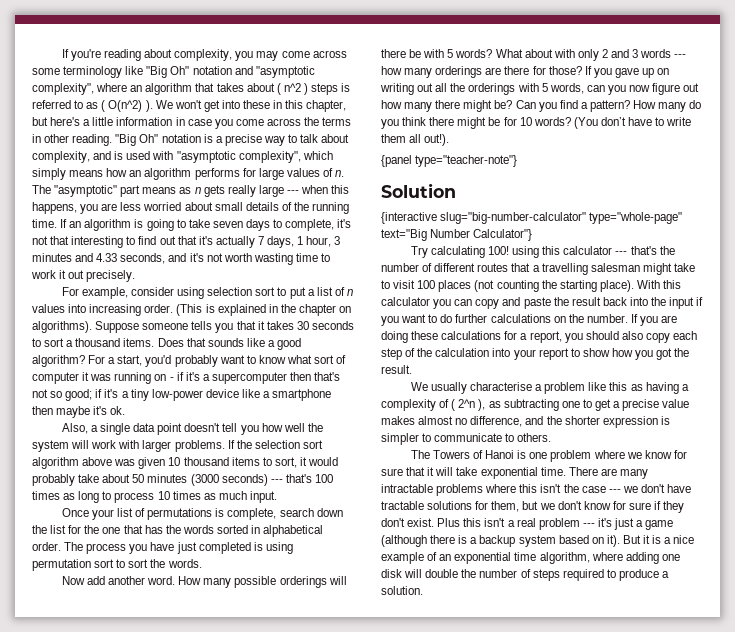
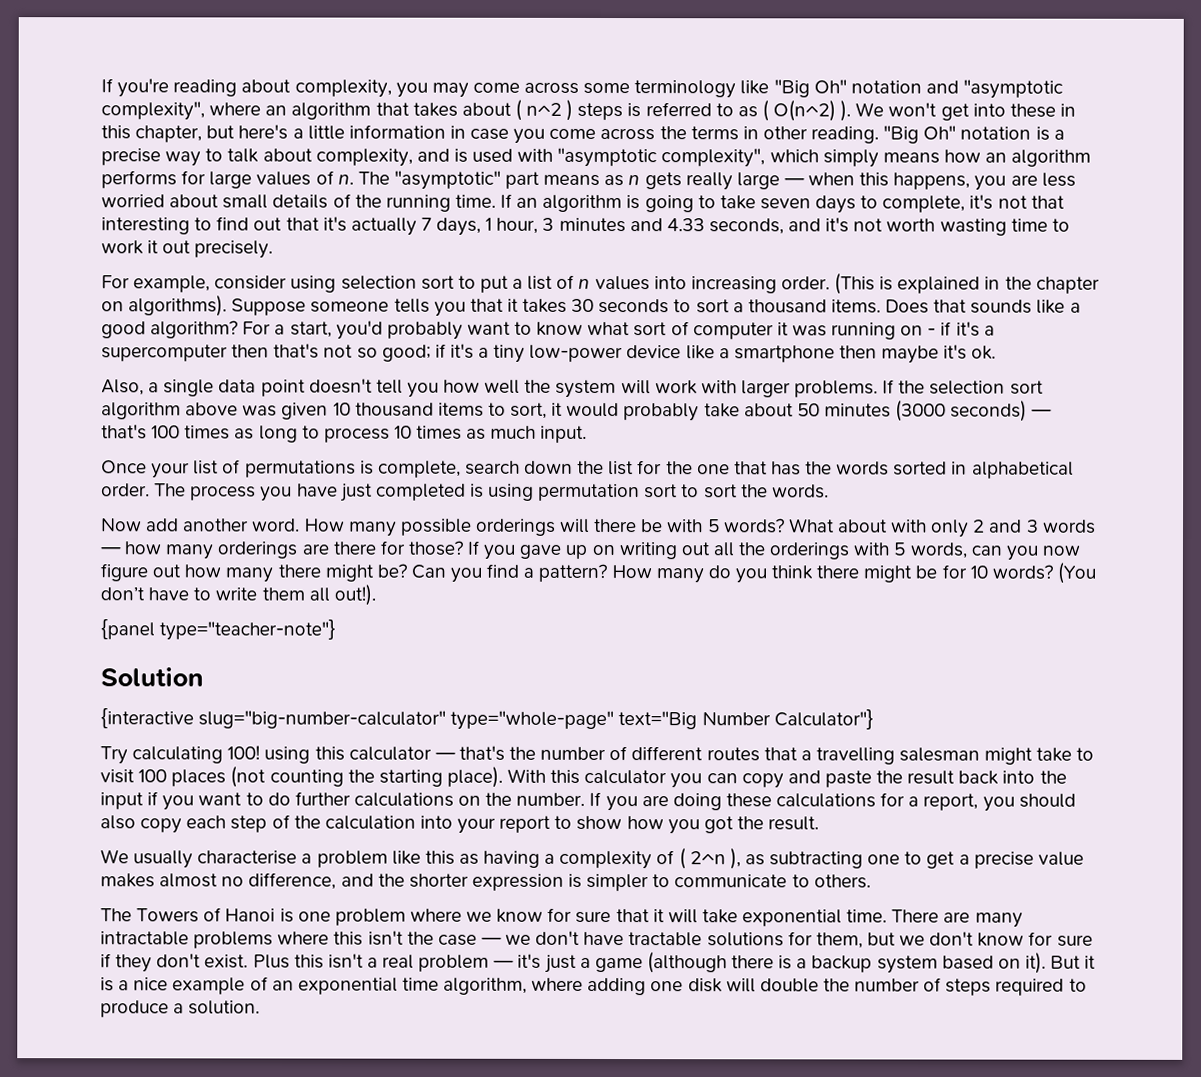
[286,190,299,194] --- -> [783,178,805,186] —
[270,479,283,483] --- -> [1031,409,1053,417] —
[674,54,687,58] --- -> [100,547,121,555] —
[615,251,628,255] --- -> [434,752,456,760] —
[608,489,621,493] --- -> [480,937,502,945] —
[582,523,595,527] --- -> [493,960,515,968] —

